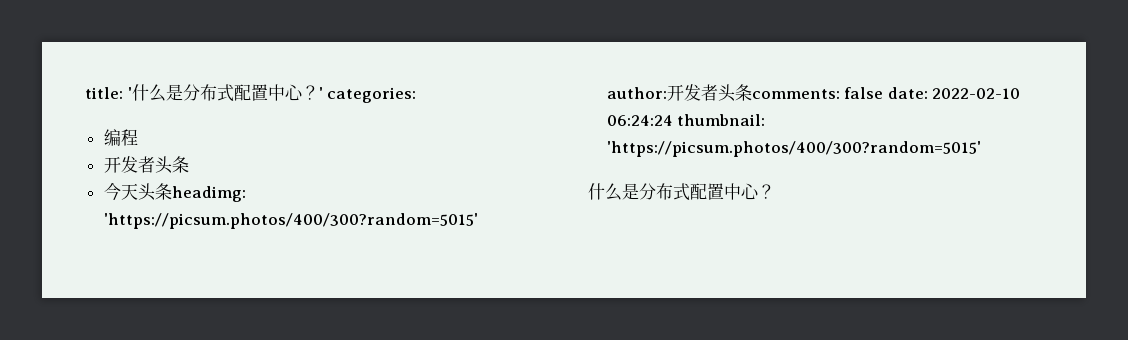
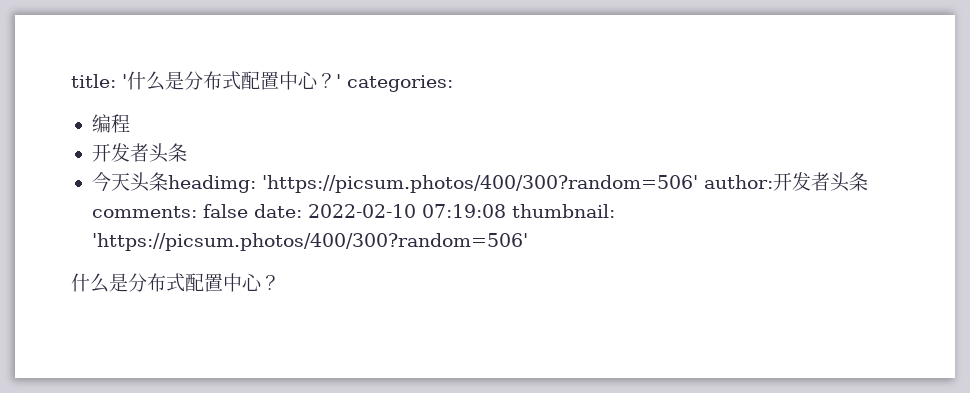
[103,213,478,229] 'https://picsum.photos/400/300?random=5015' -> [261,175,698,193] 'https://picsum.photos/400/300?random=506'
[606,114,766,126] [606,141,981,157] 06:24:24 thumbnail: 'https://picsum.photos/400/300?random=5015' -> [421,204,615,218] [91,233,528,251] 07:19:08 thumbnail: 'https://picsum.photos/400/300?random=506'

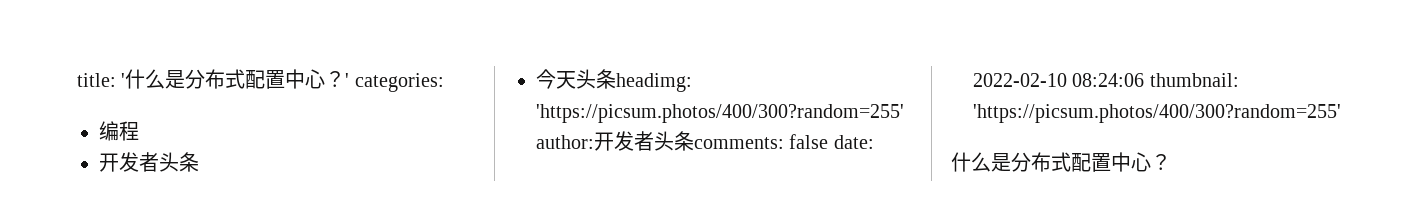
[261,175,698,193] 'https://picsum.photos/400/300?random=506' -> [536,104,904,123] 'https://picsum.photos/400/300?random=255'
[421,204,615,218] [91,233,528,251] 07:19:08 thumbnail: 'https://picsum.photos/400/300?random=506' -> [1072,73,1239,87] [973,104,1341,123] 08:24:06 thumbnail: 'https://picsum.photos/400/300?random=255'

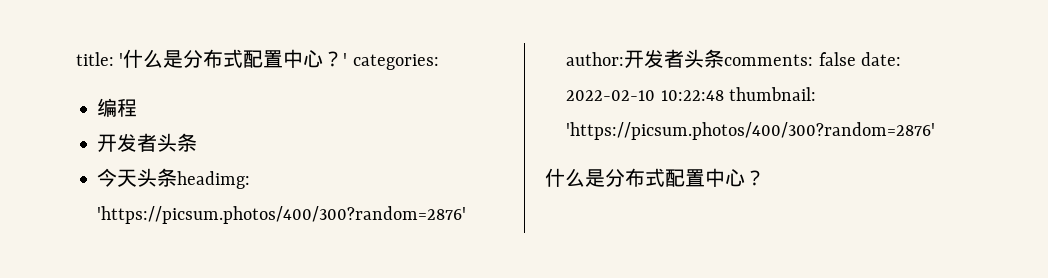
[536,104,904,123] 'https://picsum.photos/400/300?random=255' -> [97,206,467,224] 'https://picsum.photos/400/300?random=2876'
[1072,73,1239,87] [973,104,1341,123] 08:24:06 thumbnail: 'https://picsum.photos/400/300?random=255' -> [660,87,816,101] [566,122,936,140] 10:22:48 thumbnail: 'https://picsum.photos/400/300?random=2876'

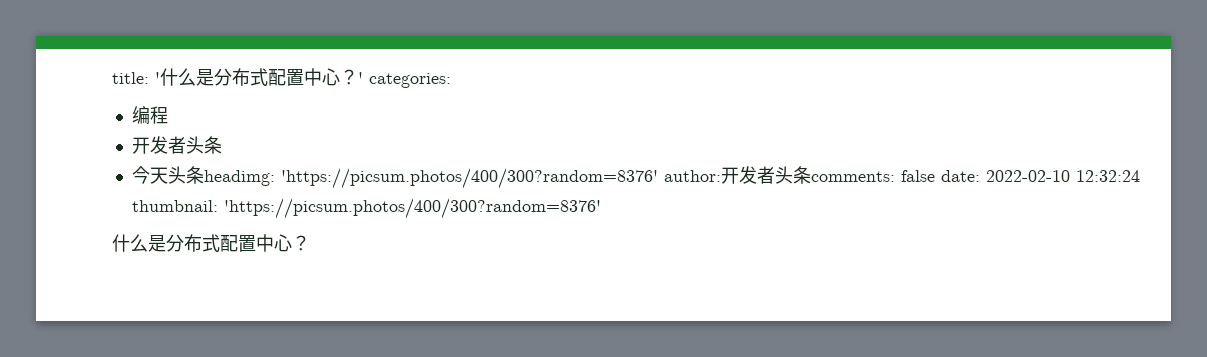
[97,206,467,224] 'https://picsum.photos/400/300?random=2876' -> [280,168,658,189] 'https://picsum.photos/400/300?random=8376'
[660,87,816,101] [566,122,936,140] 10:22:48 thumbnail: 'https://picsum.photos/400/300?random=2876' -> [1075,170,1140,182] [131,198,601,219] 12:32:24 thumbnail: 'https://picsum.photos/400/300?random=8376'

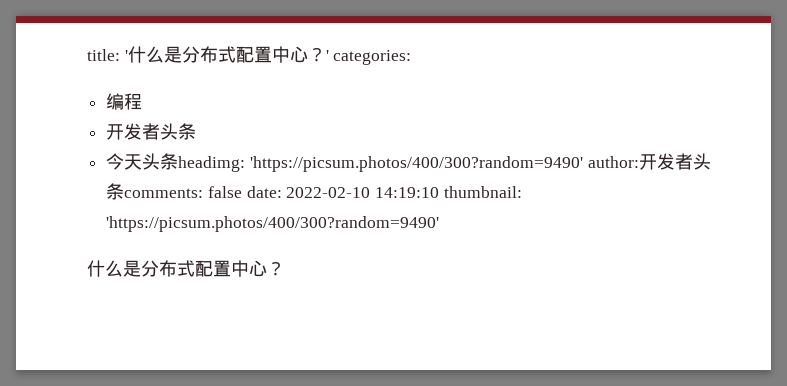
[280,168,658,189] 'https://picsum.photos/400/300?random=8376' -> [250,156,584,172] 'https://picsum.photos/400/300?random=9490'
[1075,170,1140,182] [131,198,601,219] 12:32:24 thumbnail: 'https://picsum.photos/400/300?random=8376' -> [375,186,522,198] [106,216,440,232] 14:19:10 thumbnail: 'https://picsum.photos/400/300?random=9490'

